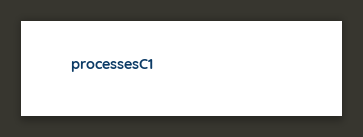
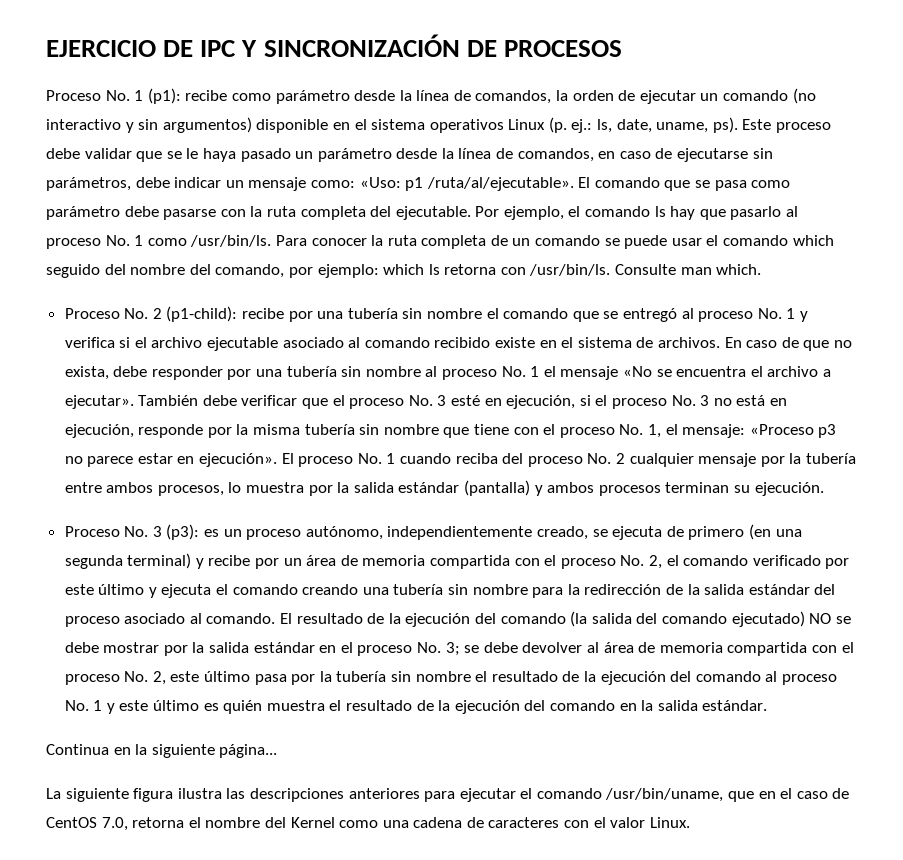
[71,59,153,72] processesC1 -> [46,34,622,57] [46,88,816,104] [46,117,832,133] [46,148,773,162] [46,177,791,191] [46,206,799,220] [46,235,834,249] [46,264,762,278] [64,306,808,322] [64,337,852,351] [64,366,831,380] [64,395,787,409] [64,424,837,438] [64,453,856,467] [64,480,824,496] [64,524,802,540] [64,553,850,569] [64,584,836,598] [64,611,851,627] [64,642,854,656] [64,671,837,685] [64,700,768,714] [46,744,278,758] [46,788,850,802] [46,817,690,831] EJERCICIO DE IPC Y SINCRONIZACIÓN DE PROCESOS // Proceso No. 1 (p1): recibe como parámetro desde la línea de comandos, la orden de ejecutar un comando (no interactivo y sin argumentos) disponible en el sistema operativos Linux (p. ej.: ls, date, uname, ps). Este proceso debe validar que se le haya pasado un parámetro desde la línea de comandos, en caso de ejecutarse sin parámetros, debe indicar un mensaje como: «Uso: p1 /ruta/al/ejecutable». El comando que se pasa como parámetro debe pasarse con la ruta completa del ejecutable. Por ejemplo, el comando ls hay que pasarlo al proceso No. 1 como /usr/bin/ls. Para conocer la ruta completa de un comando se puede usar el comando which seguido del nombre del comando, por ejemplo: which ls retorna con /usr/bin/ls. Consulte man which. // Proceso No. 2 (p1-child): recibe por una tubería sin nombre el comando que se entregó al proceso No. 1 y verifica si el archivo ejecutable asociado al comando recibido existe en el sistema de archivos. En caso de que no exista, debe responder por una tubería sin nombre al proceso No. 1 el mensaje «No se encuentra el archivo a ejecutar». También debe verificar que el proceso No. 3 esté en ejecución, si el proceso No. 3 no está en ejecución, responde por la misma tubería sin nombre que tiene con el proceso No. 1, el mensaje: «Proceso p3 no parece estar en ejecución». El proceso No. 1 cuando reciba del proceso No. 2 cualquier mensaje por la tubería entre ambos procesos, lo muestra por la salida estándar (pantalla) y ambos procesos terminan su ejecución. // Proceso No. 3 (p3): es un proceso autónomo, independientemente creado, se ejecuta de primero (en una segunda terminal) y recibe por un área de memoria compartida con el proceso No. 2, el comando verificado por este último y ejecuta el comando creando una tubería sin nombre para la redirección de la salida estándar del proceso asociado al comando. El resultado de la ejecución del comando (la salida del comando ejecutado) NO se debe mostrar por la salida estándar en el proceso No. 3; se debe devolver al área de memoria compartida con el proceso No. 2, este último pasa por la tubería sin nombre el resultado de la ejecución del comando al proceso No. 1 y este último es quién muestra el resultado de la ejecución del comando en la salida estándar. // Continua en la siguiente página... // La siguiente figura ilustra las descripciones anteriores para ejecutar el comando /usr/bin/uname, que en el caso de CentOS 7.0, retorna el nombre del Kernel como una cadena de caracteres con el valor Linux.

